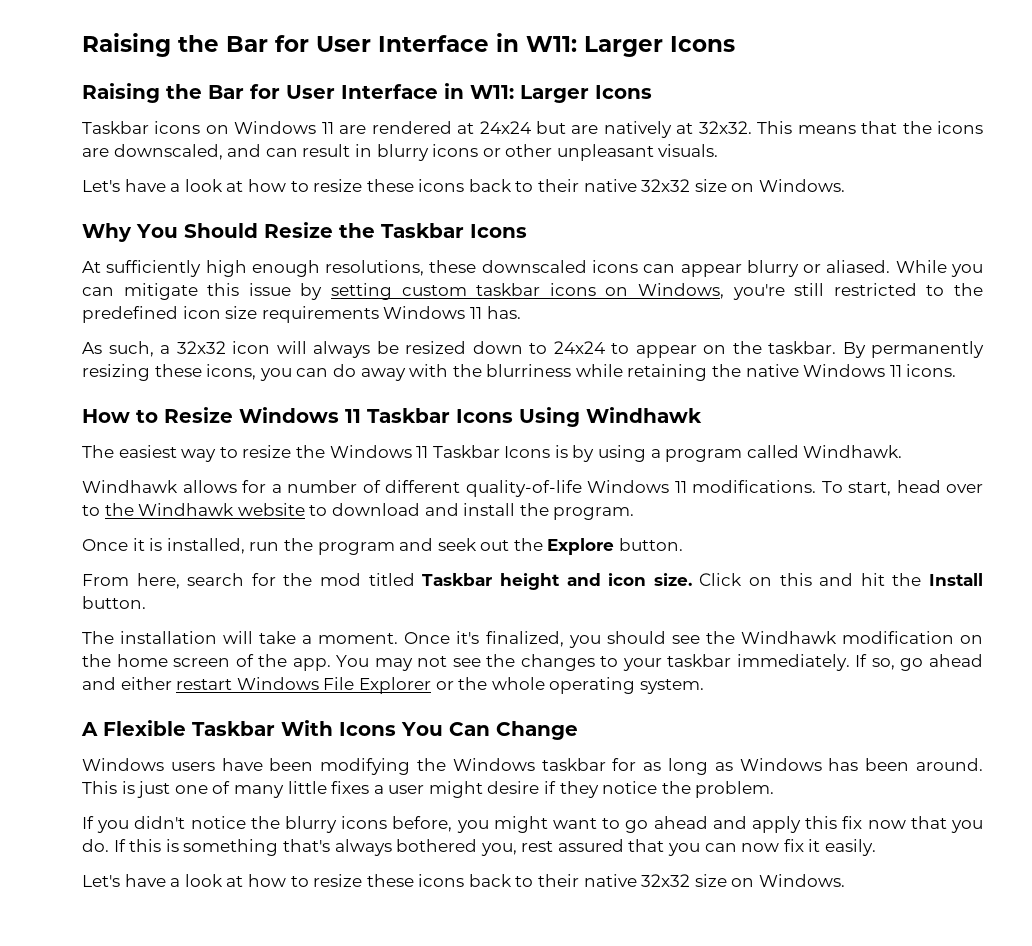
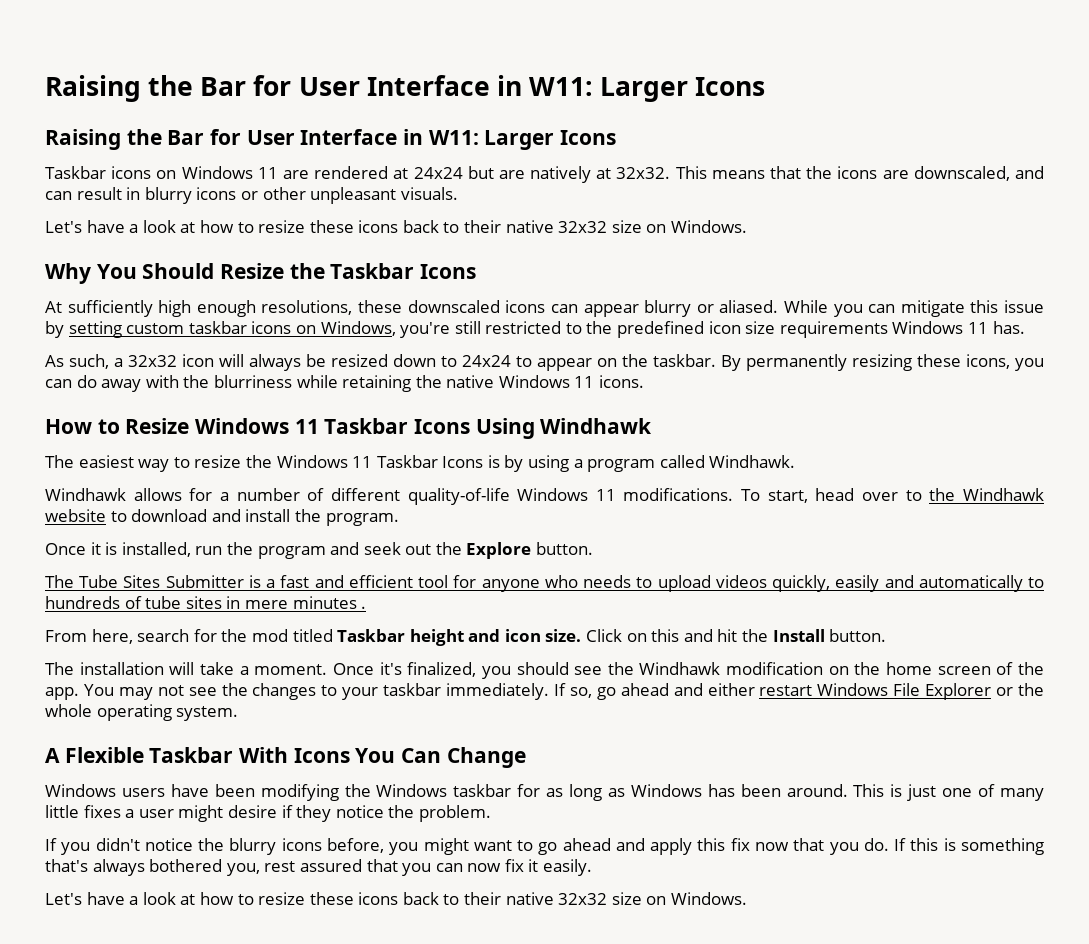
(684, 544) none -> [45,575,1045,592] [45,596,367,609] // The Tube Sites Submitter is a fast and efficient tool for anyone who needs to upload videos quickly, easily and automatically to hundreds of tube sites in mere minutes .

